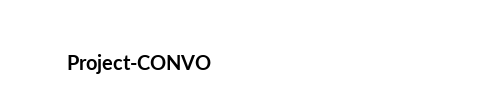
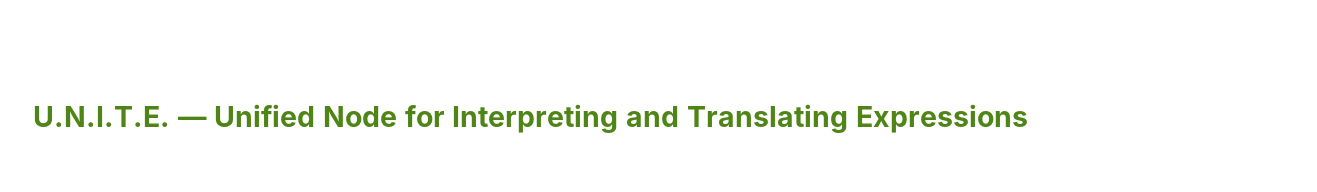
[67,54,211,74] Project-CONVO -> [33,104,1028,134] U.N.I.T.E. — Unified Node for Interpreting and Translating Expressions

